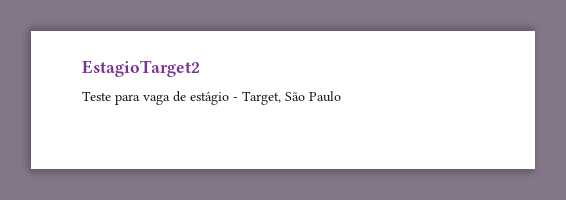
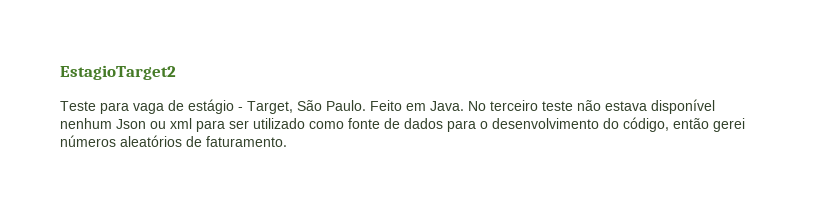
[309,91,341,102] Paulo -> [326,99,715,114] [60,117,745,132] [60,135,287,147] Paulo. Feito em Java. No terceiro teste não estava disponível nenhum Json ou xml para ser utilizado como fonte de dados para o desenvolvimento do código, então gerei números aleatórios de faturamento.

